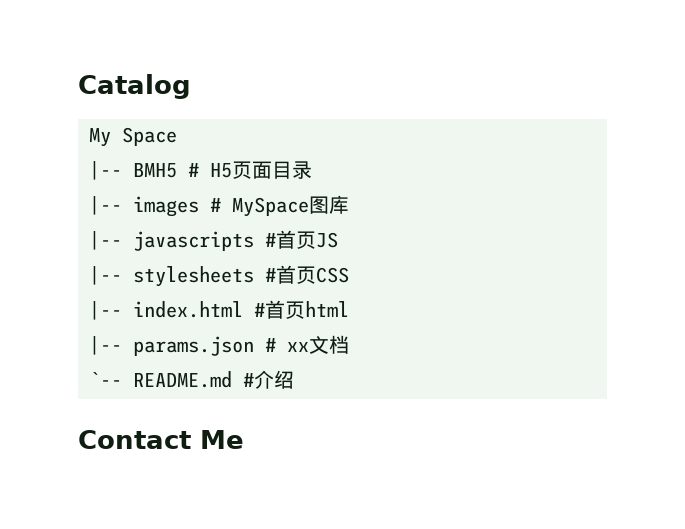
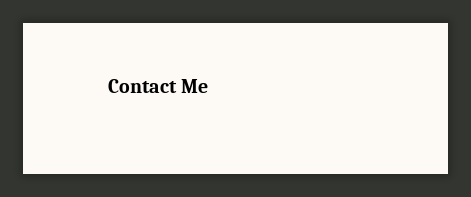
[78,74,191,99] [89,127,178,147] [89,161,313,180] [89,195,350,217] [89,230,339,251] [89,265,350,287] [89,300,350,320] [89,335,350,356] [89,370,295,389] Catalog // My Space // |-- BMH5 # H5页面目录 // |-- images # MySpace图库 // |-- javascripts #首页JS // |-- stylesheets #首页CSS // |-- index.html #首页html // |-- params.json # xx文档 // `-- README.md #介绍 // -> (108, 86) none

